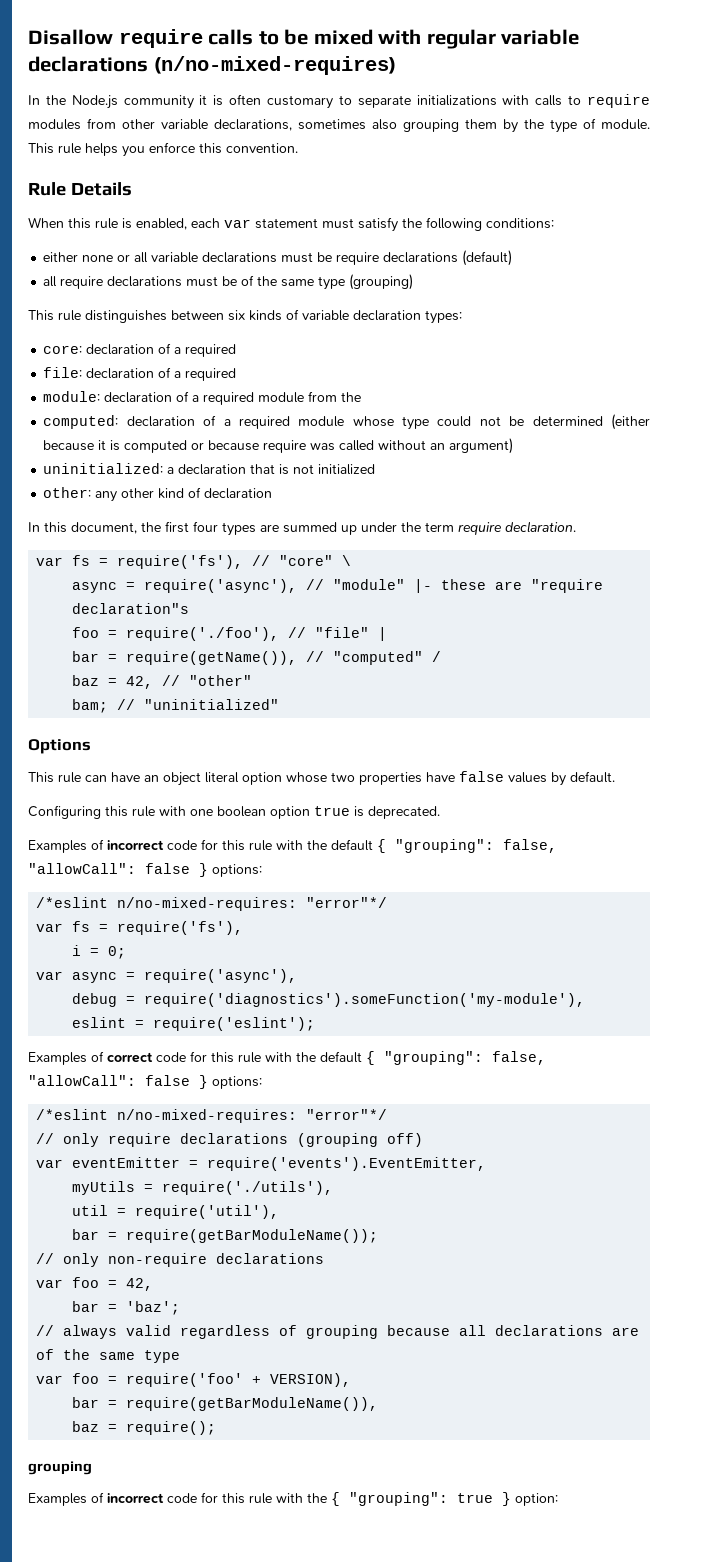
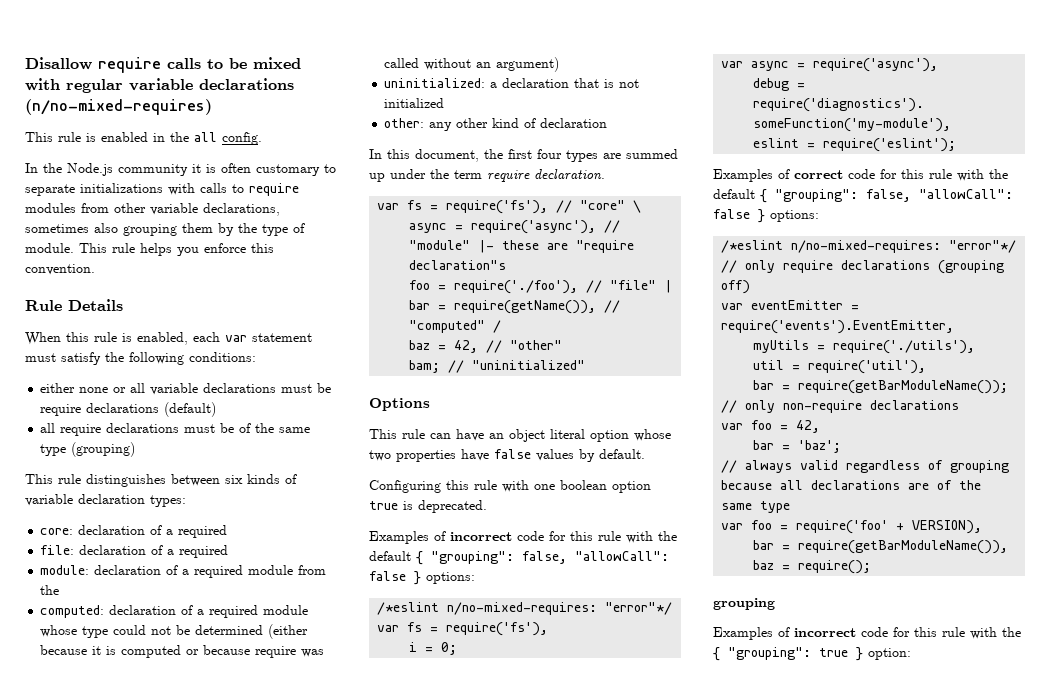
(396, 65) none -> [25,132,262,145] // This rule is enabled in the all config.

